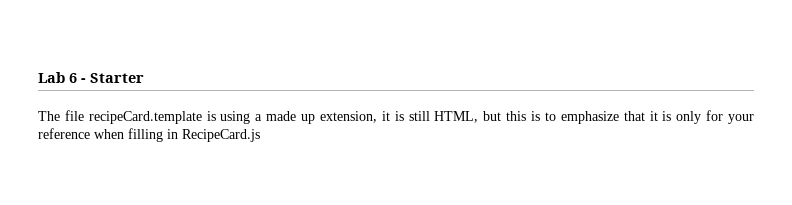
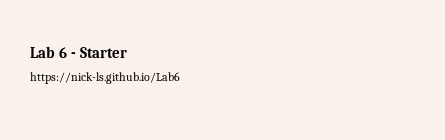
[38,110,754,124] [38,128,260,142] The file recipeCard.template is using a made up extension, it is still HTML, but this is to emphasize that it is only for your reference when filling in RecipeCard.js -> [30,72,180,84] https://nick-ls.github.io/Lab6

